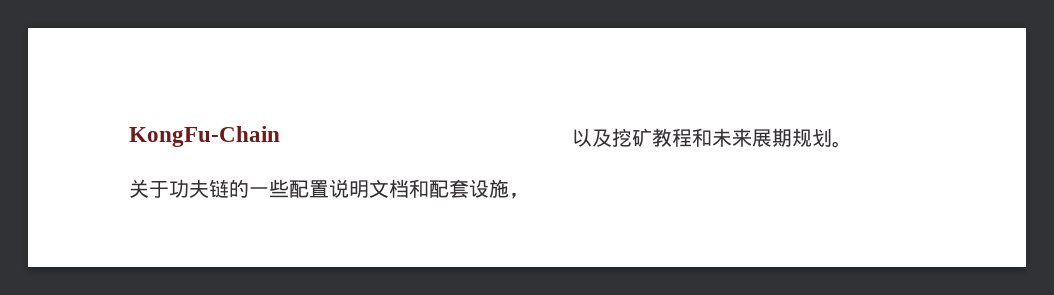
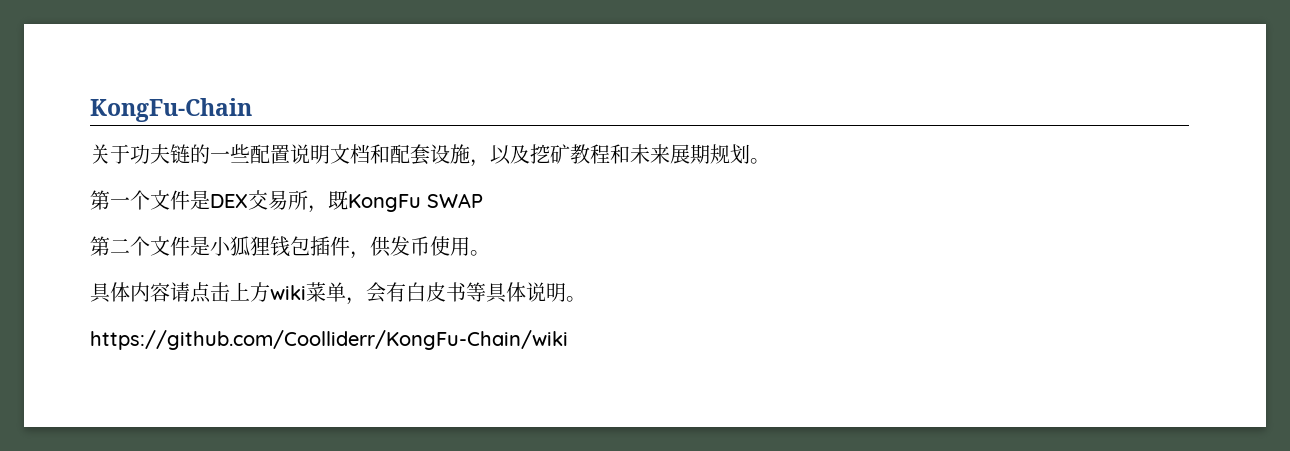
(852, 144) none -> [90,190,483,213] [90,236,490,259] [90,282,586,305] [90,330,568,350] // 第一个文件是DEX交易所，既KongFu SWAP // 第二个文件是小狐狸钱包插件，供发币使用。 // 具体内容请点击上方wiki菜单，会有白皮书等具体说明。 // https://github.com/Coolliderr/KongFu-Chain/wiki

